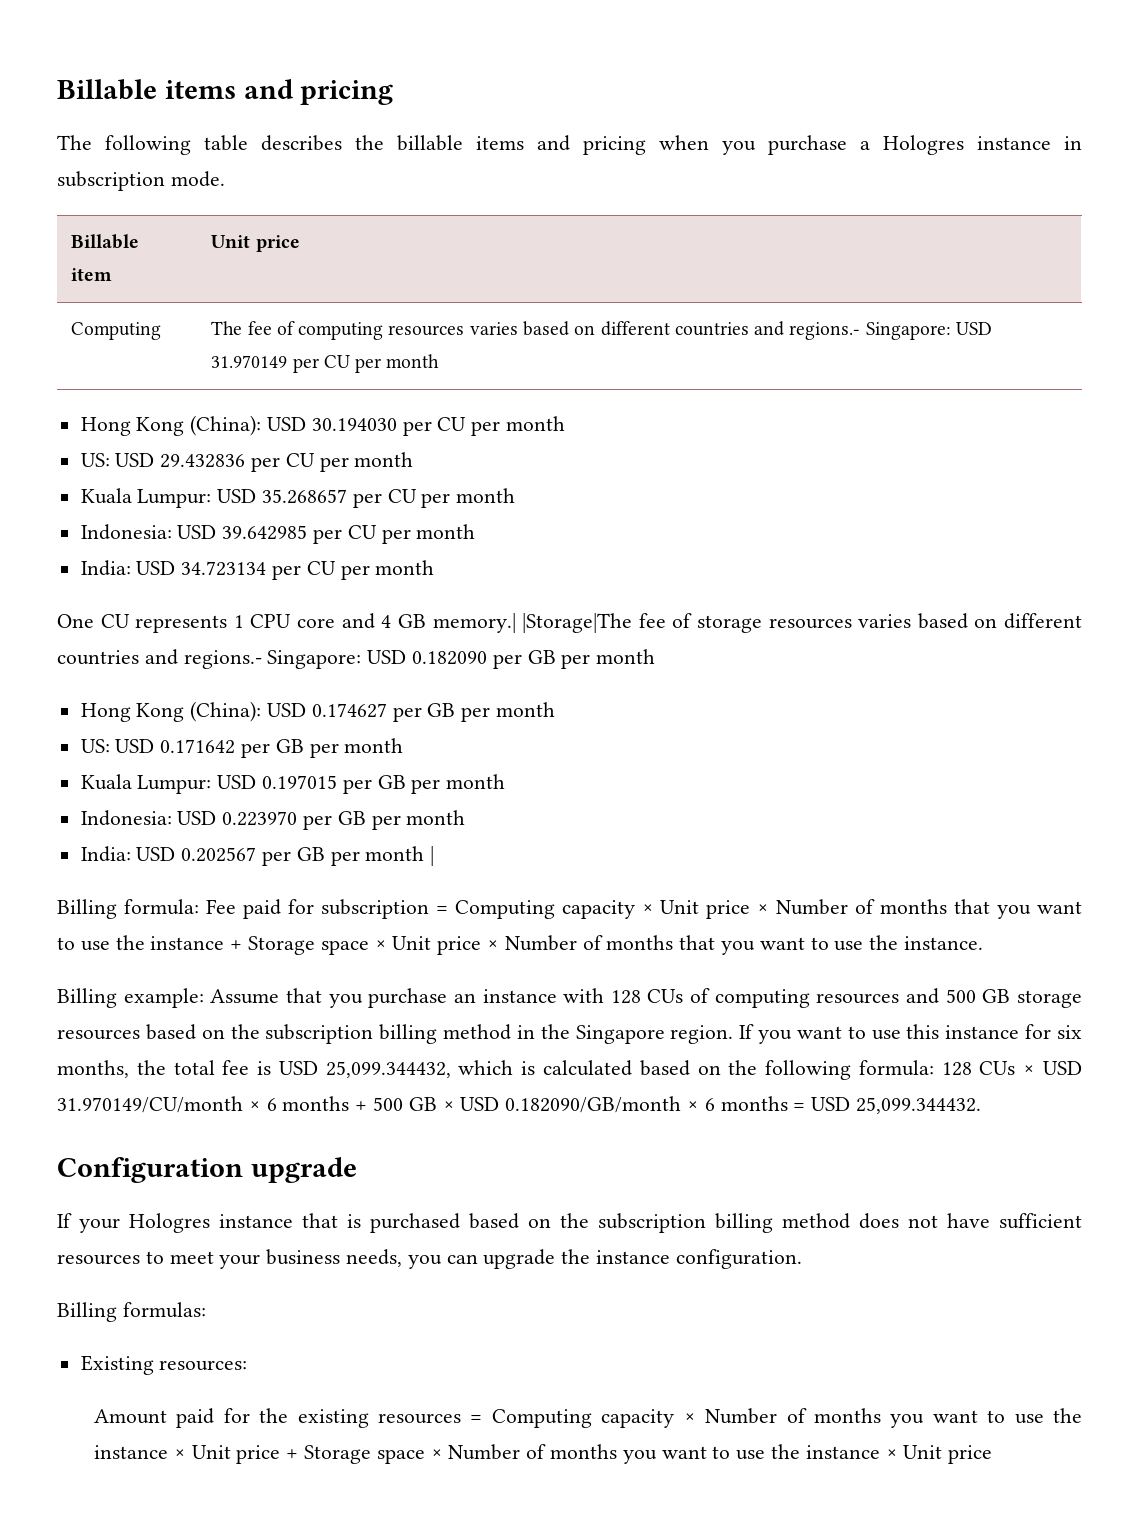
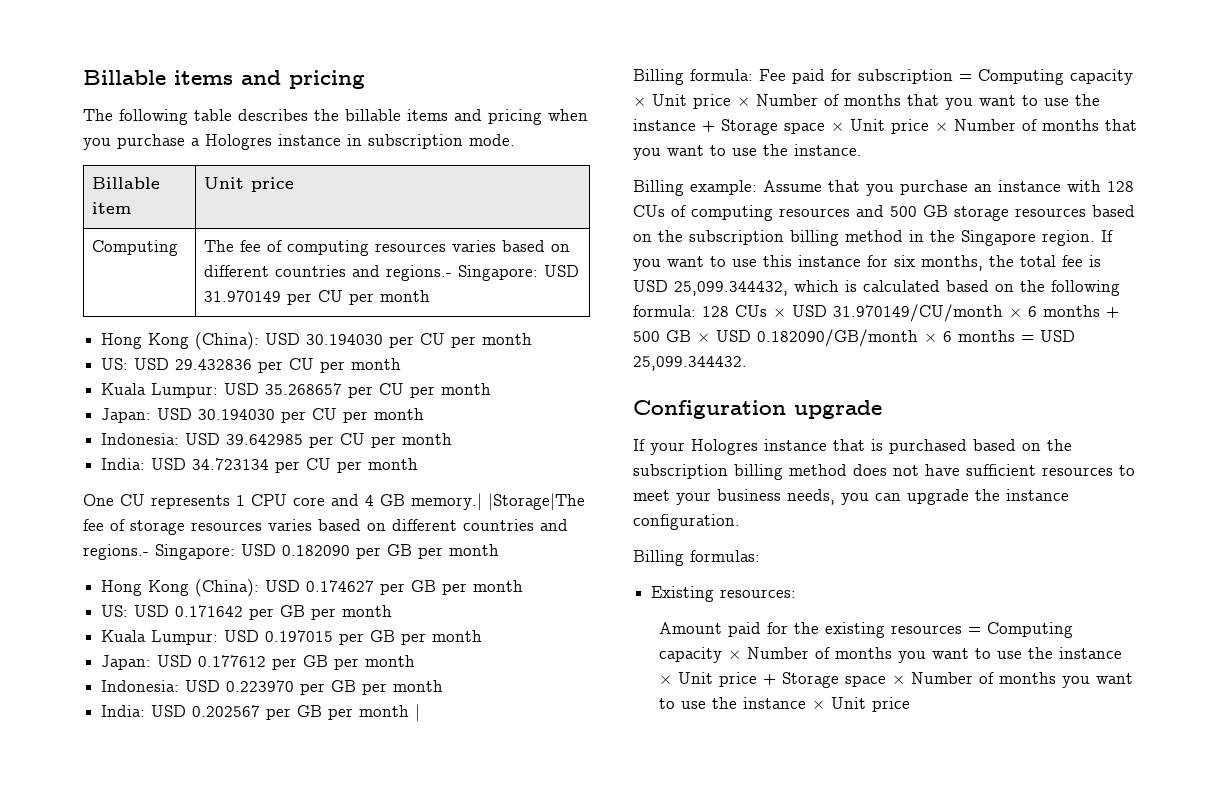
(516, 495) none -> [101,408,425,423] // Japan: USD 30.194030 per CU per month
(506, 781) none -> [101,655,416,670] // Japan: USD 0.177612 per GB per month

